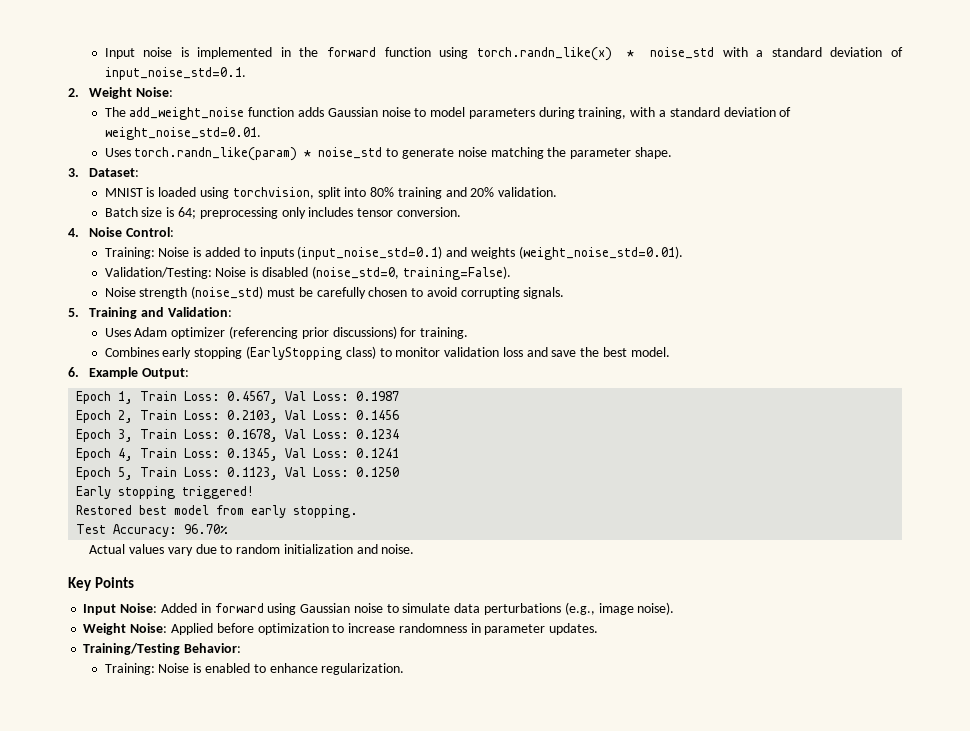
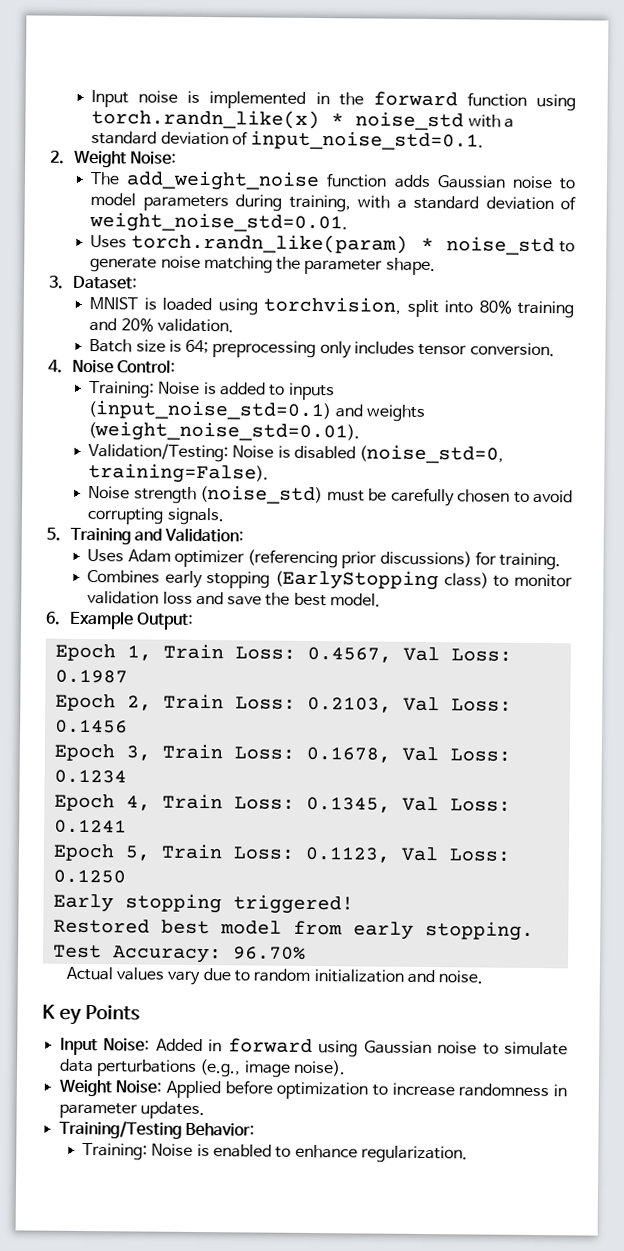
[68,577,92,591] Key -> [42,1004,82,1025] K ey

